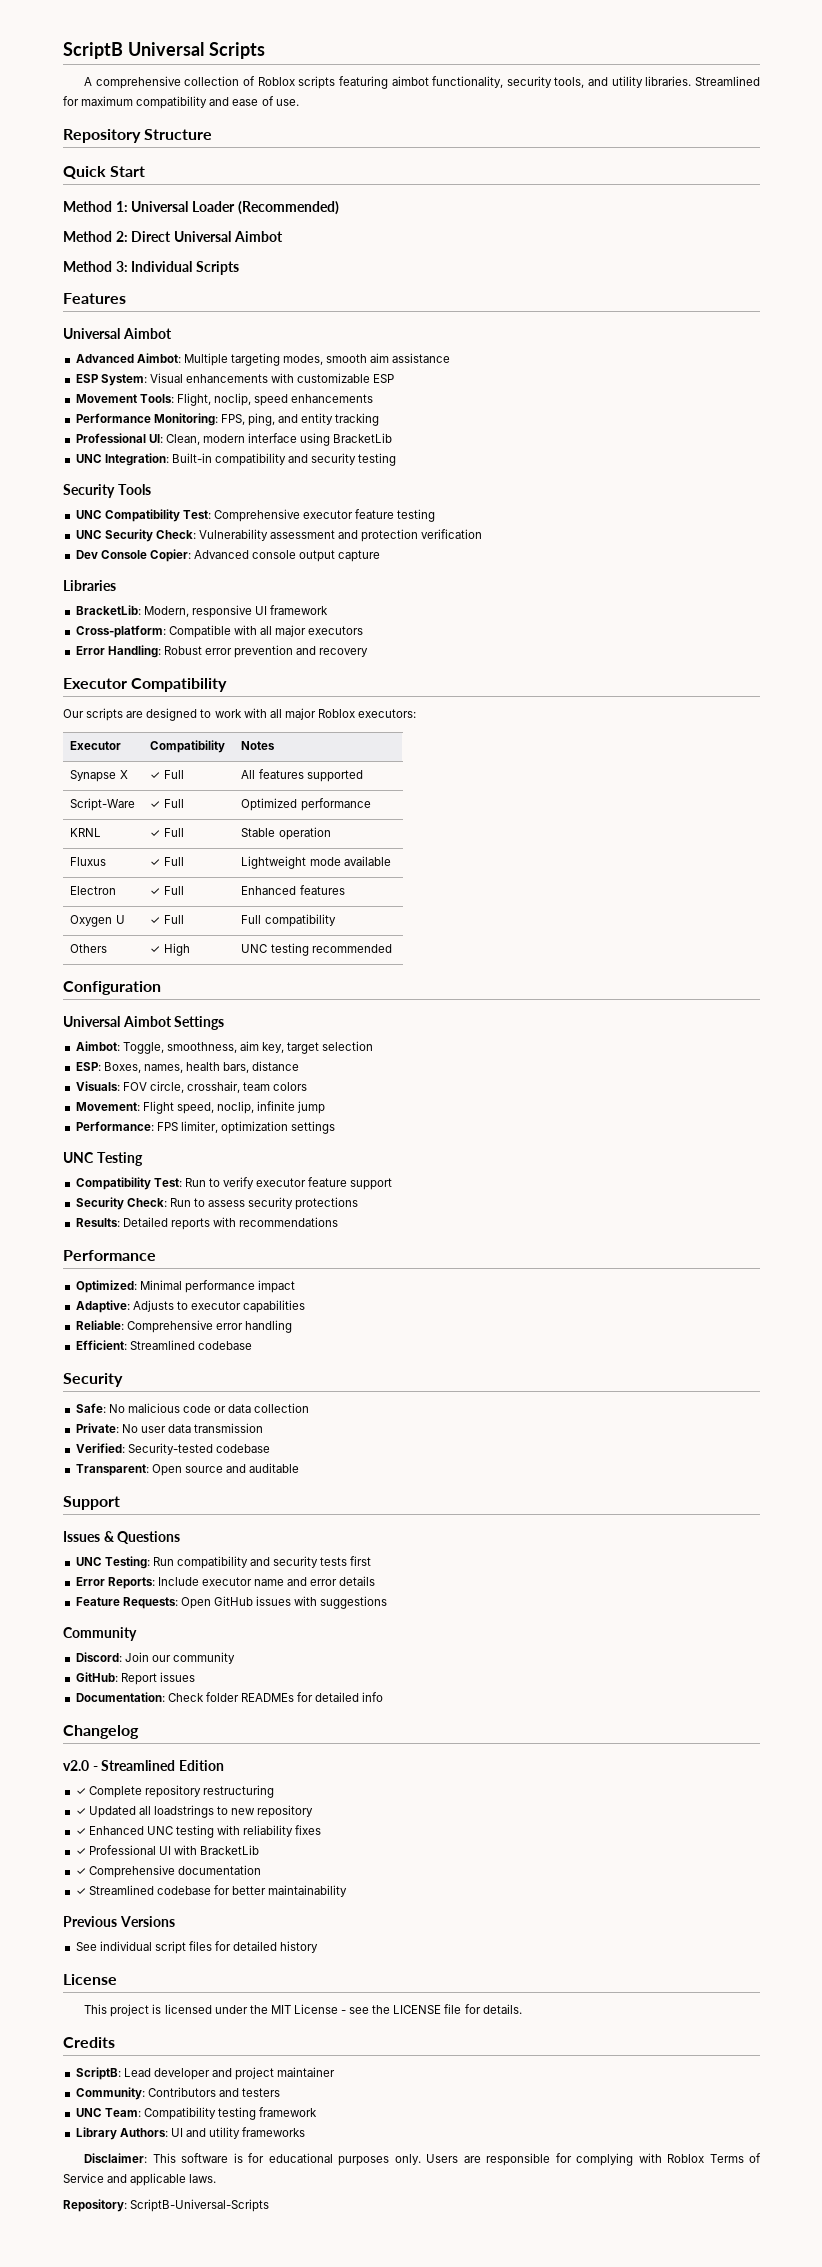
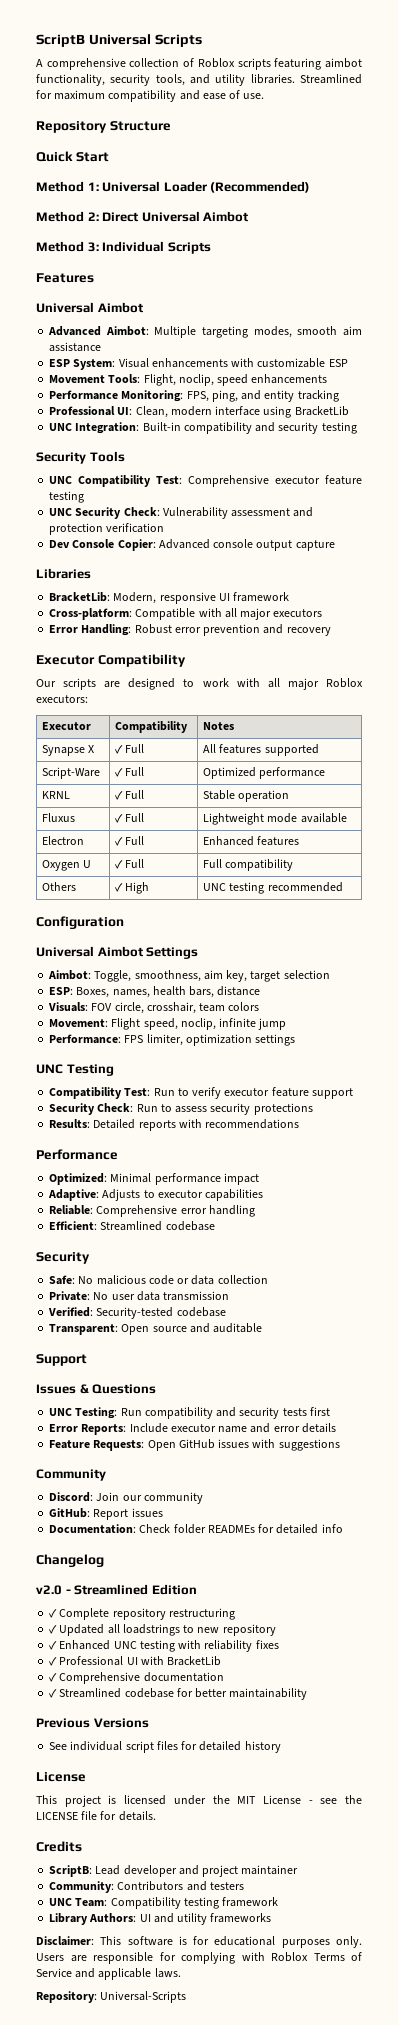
[130,2199,270,2212] ScriptB-Universal-Scripts -> [100,1991,187,2003] Universal-Scripts

